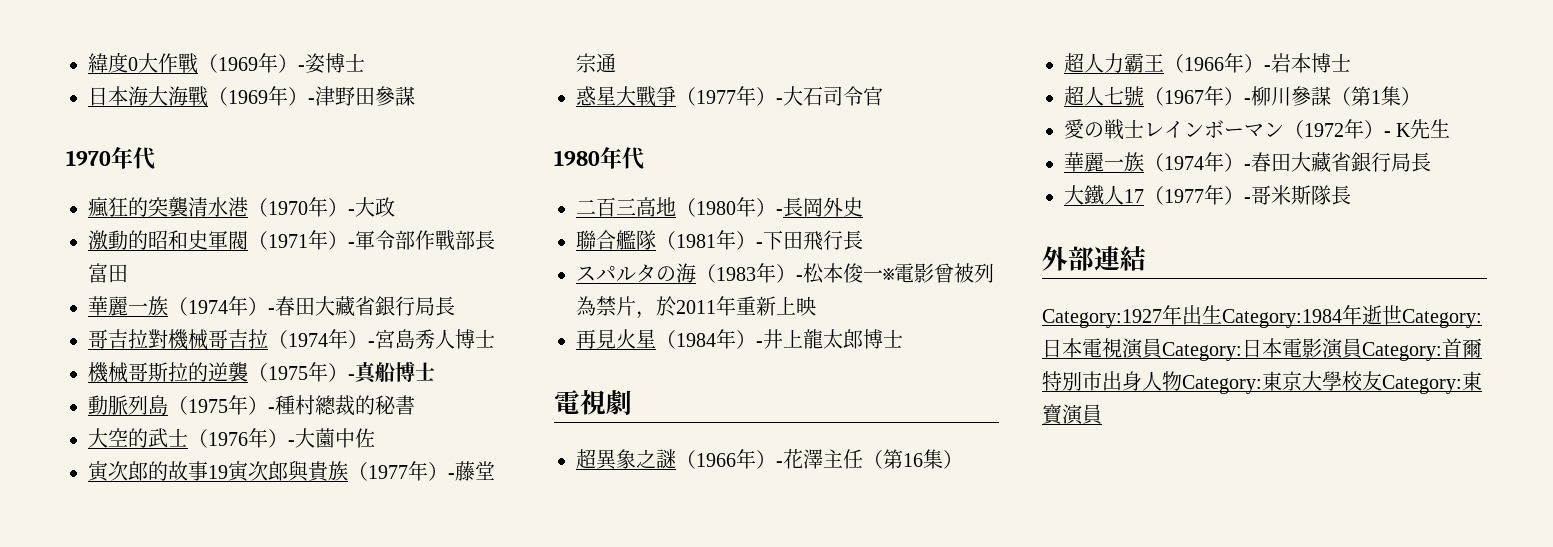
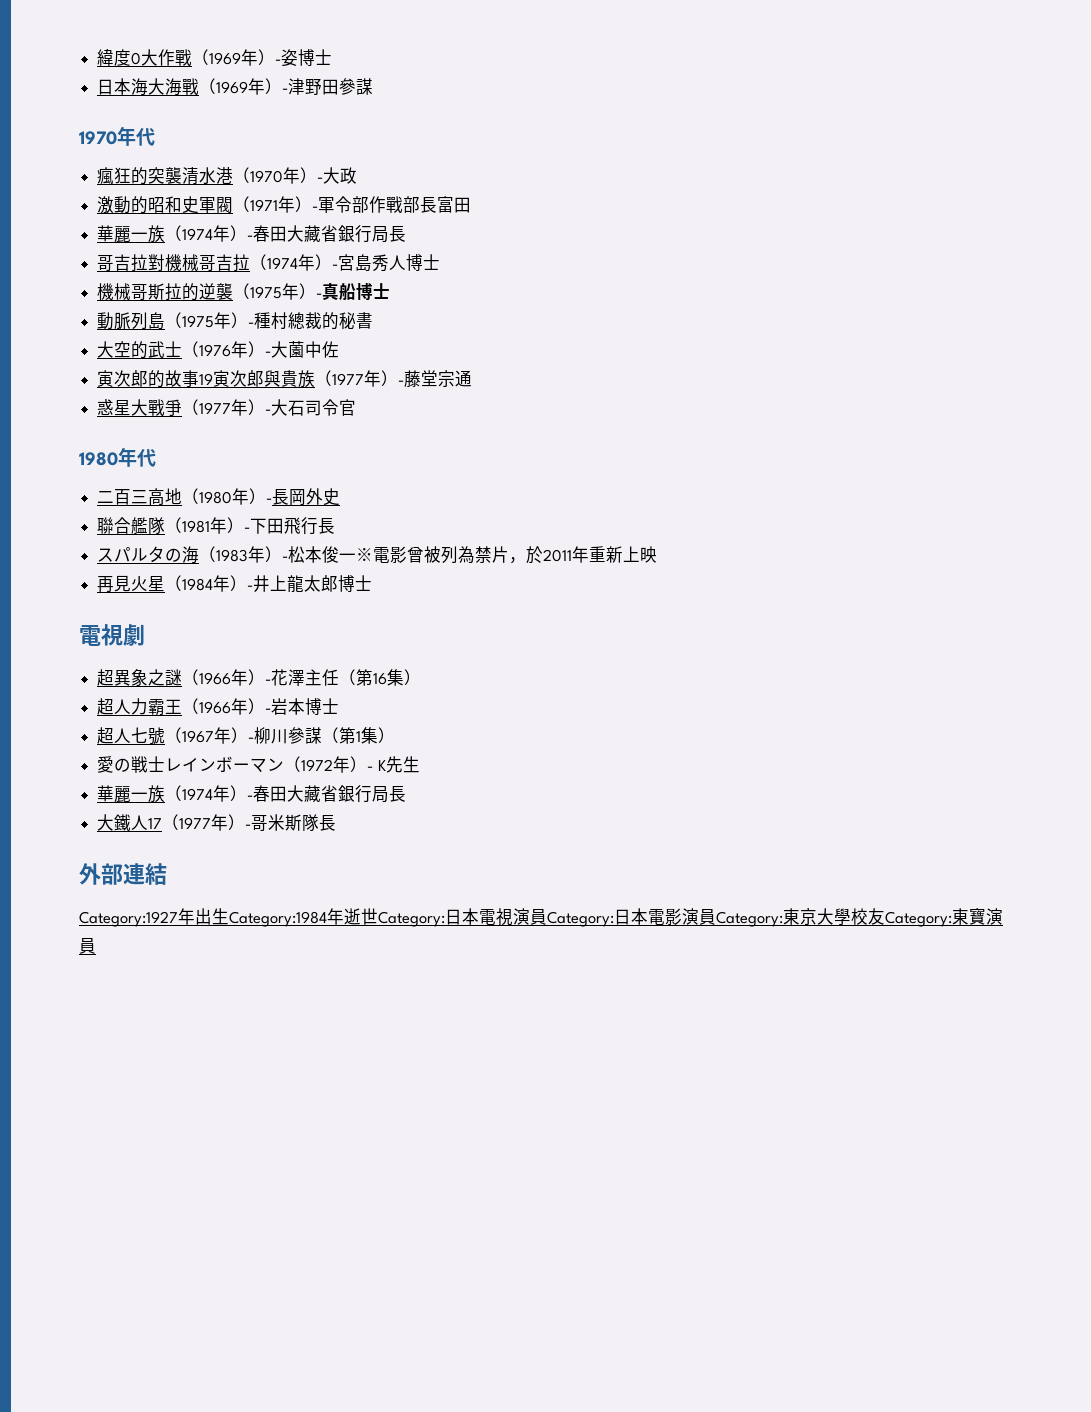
[1442,338,1482,358] [1042,371,1262,394] 首爾特別市出身人物Category: -> (783, 919) none

